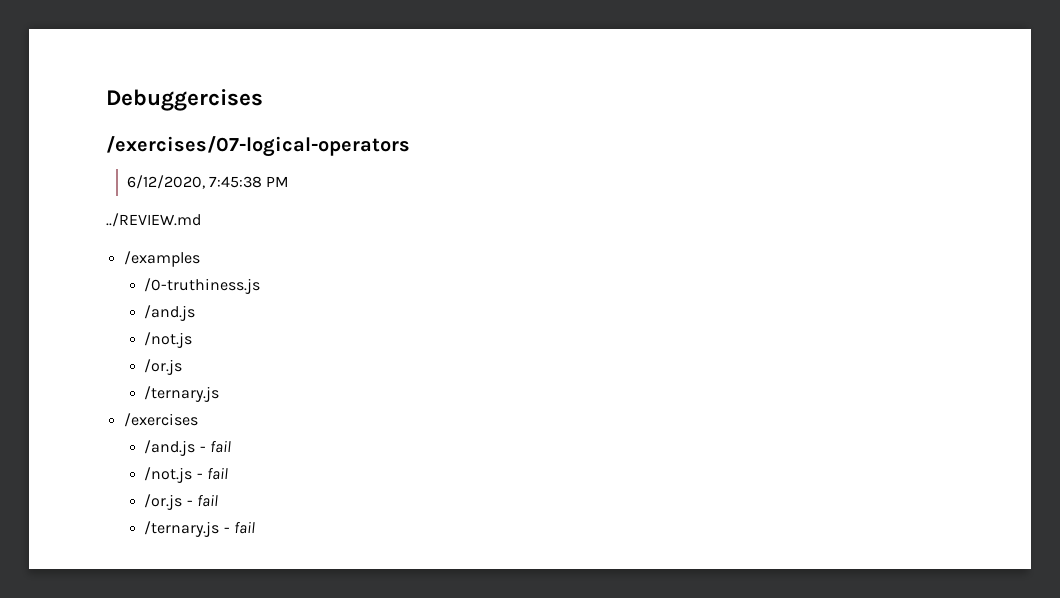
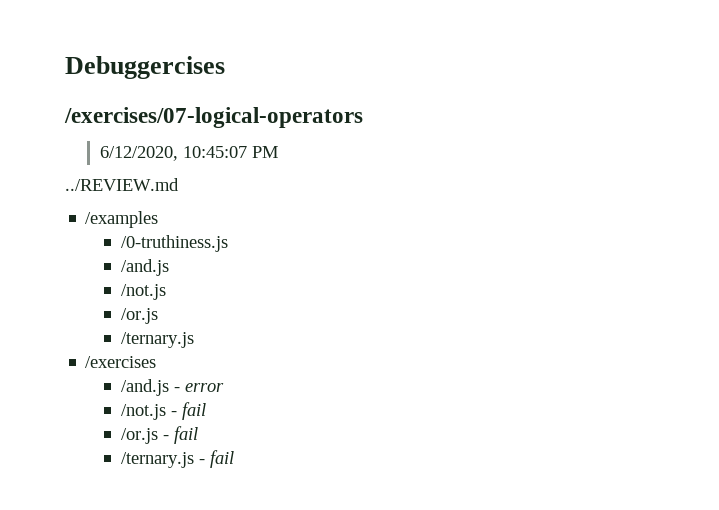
[209,176,263,188] 7:45:38 -> [183,146,248,158] 10:45:07
[209,440,231,453] fail -> [184,383,224,392] error

